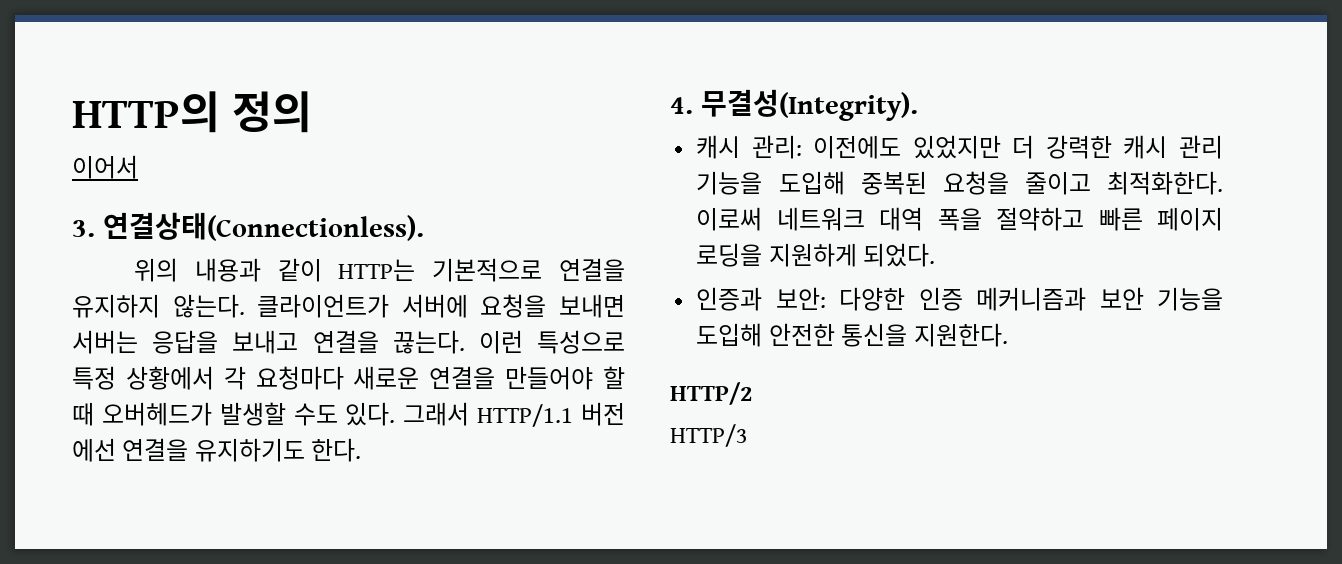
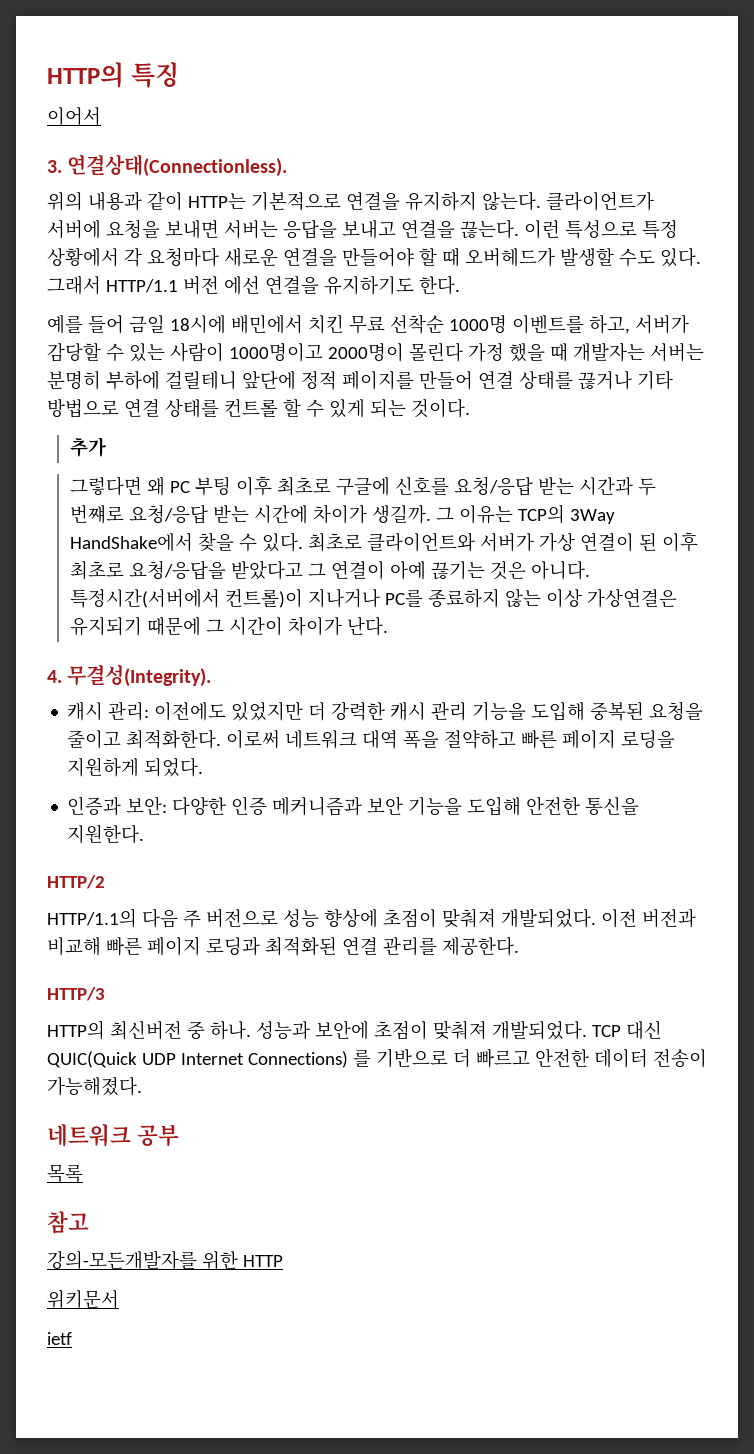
[72,91,312,133] HTTP의 정의 -> [47,62,179,88] HTTP의 특징
(362, 450) none -> [47,314,689,334] [47,342,704,362] [47,370,673,390] [47,398,470,418] [69,437,106,457] [69,476,656,496] [69,504,615,524] [69,532,698,552] [69,560,590,580] [69,588,677,608] [69,616,388,636] // 예를 들어 금일 18시에 배민에서 치킨 무료 선착순 1000명 이벤트를 하고, 서버가 감당할 수 있는 사람이 1000명이고 2000명이 몰린다 가정 했을 때 개발자는 서버는 분명히 부하에 걸릴테니 앞단에 정적 페이지를 만들어 연결 상태를 끊거나 기타 방법으로 연결 상태를 컨트롤 할 수 있게 되는 것이다. // 추가 // 그렇다면 왜 PC 부팅 이후 최초로 구글에 신호를 요청/응답 받는 시간과 두 번쨰로 요청/응답 받는 시간에 차이가 생길까. 그 이유는 TCP의 3Way HandShake에서 찾을 수 있다. 최초로 클라이언트와 서버가 가상 연결이 된 이후 최초로 요청/응답을 받았다고 그 연결이 아예 끊기는 것은 아니다. 특정시간(서버에서 컨트롤)이 지나거나 PC를 종료하지 않는 이상 가상연결은 유지되기 때문에 그 시간이 차이가 난다.
[670,424,748,447] HTTP/3 -> [47,908,696,928] [47,936,519,956] [47,987,105,1001] [47,1020,662,1040] [47,1048,707,1068] [47,1076,142,1096] [47,1124,179,1147] [47,1164,83,1183] [47,1211,89,1234] [47,1250,283,1270] [47,1290,119,1309] [47,1332,72,1345] HTTP/1.1의 다음 주 버전으로 성능 향상에 초점이 맞춰져 개발되었다. 이전 버전과 비교해 빠른 페이지 로딩과 최적화된 연결 관리를 제공한다. // HTTP/3 // HTTP의 최신버전 중 하나. 성능과 보안에 초점이 맞춰져 개발되었다. TCP 대신 QUIC(Quick UDP Internet Connections) 를 기반으로 더 빠르고 안전한 데이터 전송이 가능해졌다. // 네트워크 공부 // 목록 // 참고 // 강의-모든개발자를 위한 HTTP // 위키문서 // ietf

